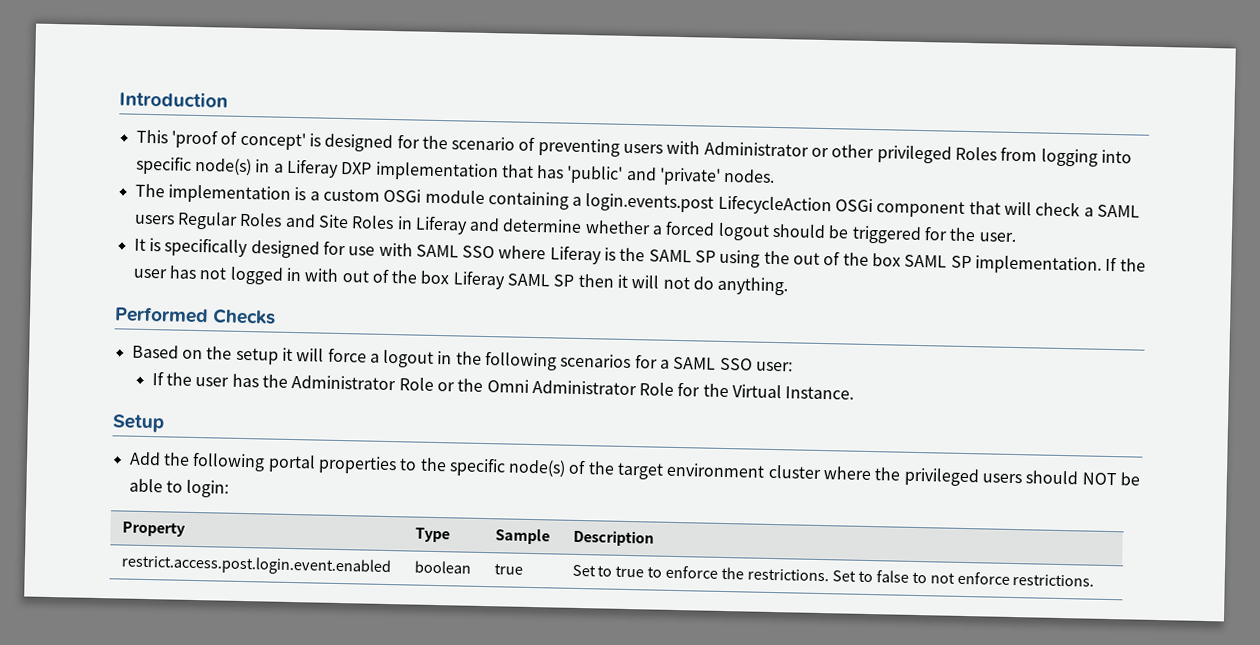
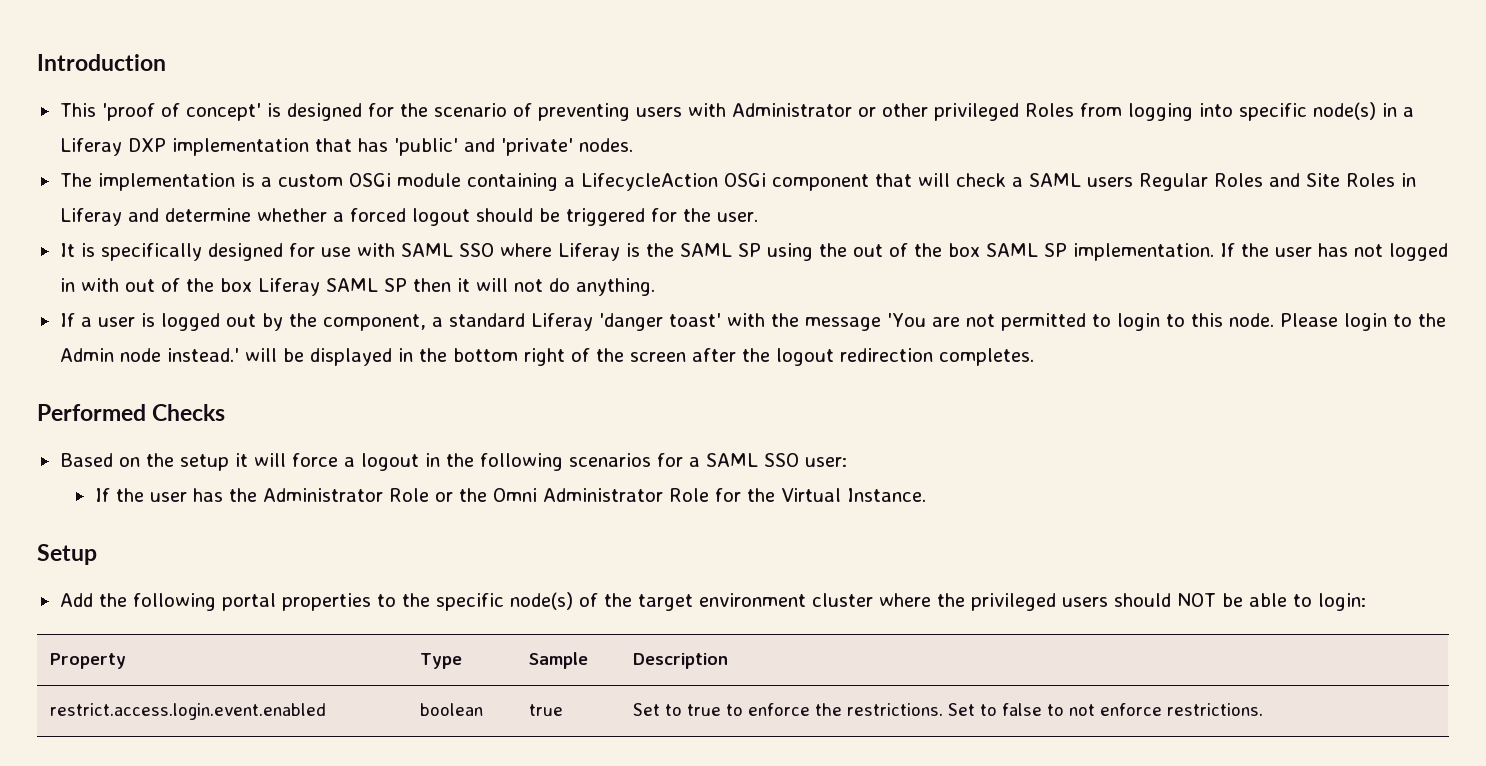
[585,193,715,213] login.events.post -> (575, 182) none
(789, 286) none -> [59,313,1446,331] [59,348,1034,366] // If a user is logged out by the component, a standard Liferay 'danger toast' with the message 'You are not permitted to login to this node. Please login to the Admin node instead.' will be displayed in the bottom right of the screen after the logout redirection completes.
[120,554,392,577] restrict.access.post.login.event.enabled -> [49,703,326,720] restrict.access.login.event.enabled

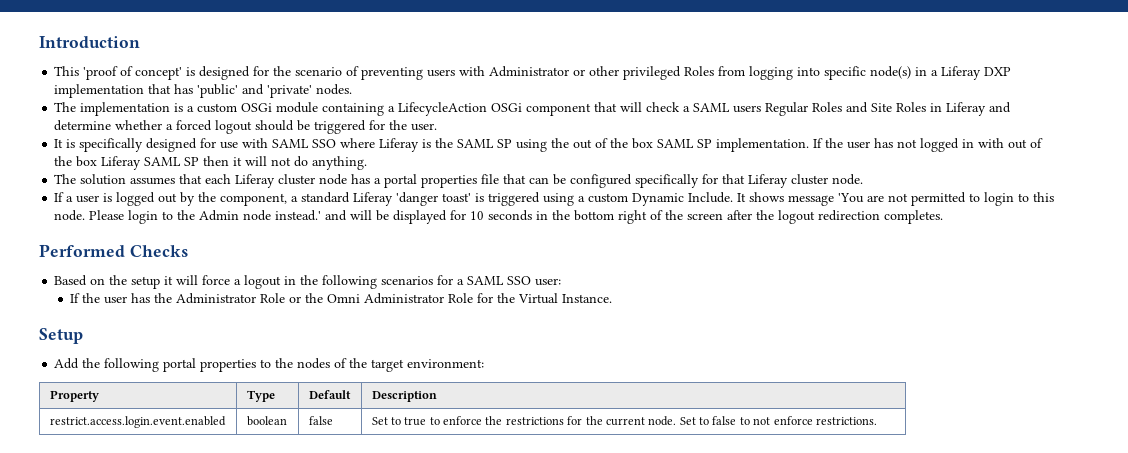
(655, 287) none -> [54,174,864,188] // The solution assumes that each Liferay cluster node has a portal properties file that can be configured specifically for that Liferay cluster node.
[726,313,799,327] with the -> [475,192,785,206] is triggered using a custom Dynamic Include. It shows
(239, 355) none -> [325,210,348,221] and
(392, 357) none -> [450,210,533,221] for 10 seconds
[435,592,573,611] specific node(s) -> [297,358,331,369] nodes
[698,593,1366,611] environment cluster where the privileged users should NOT be able to login: -> [407,359,485,368] environment:
[528,652,588,669] Sample -> [308,390,351,399] Default
[528,704,563,716] true -> [308,416,333,425] false
[846,703,943,716] restrictions. -> [505,416,677,426] restrictions for the current node.

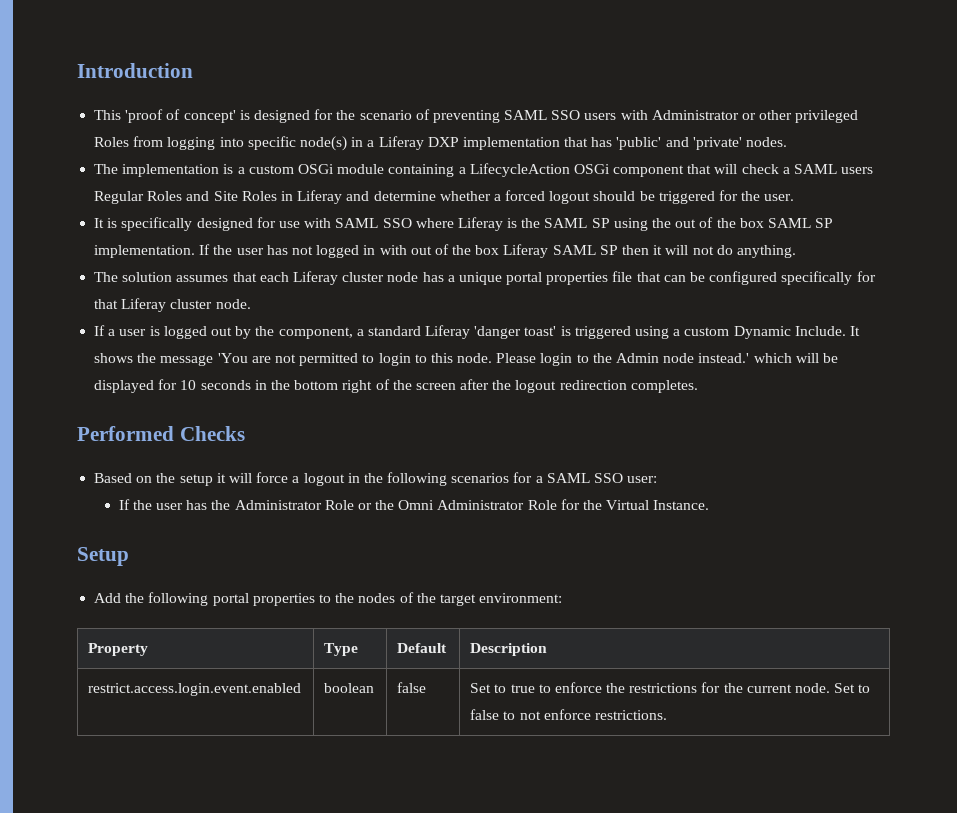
(424, 73) none -> [504,110,581,120] SAML SSO
(382, 181) none -> [458,272,502,285] unique
(785, 197) none -> [137,353,157,363] the
[325,210,348,221] and -> [753,353,792,363] which

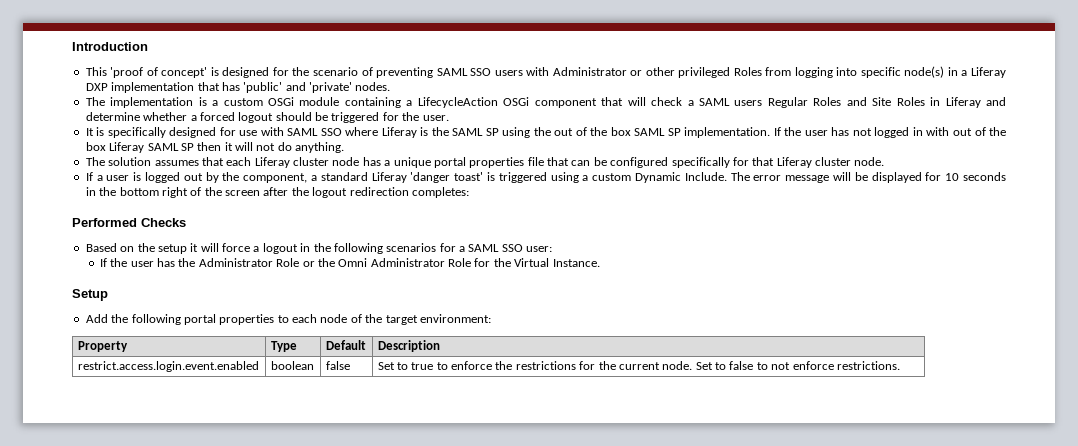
[849,326,860,336] [94,353,792,366] It shows the message 'You are not permitted to login to this node. Please login to the Admin node instead.' which -> [730,172,830,183] The error message
[630,380,698,393] completes. -> [411,187,469,198] completes:
[335,593,396,603] the nodes -> [292,314,348,323] each node

